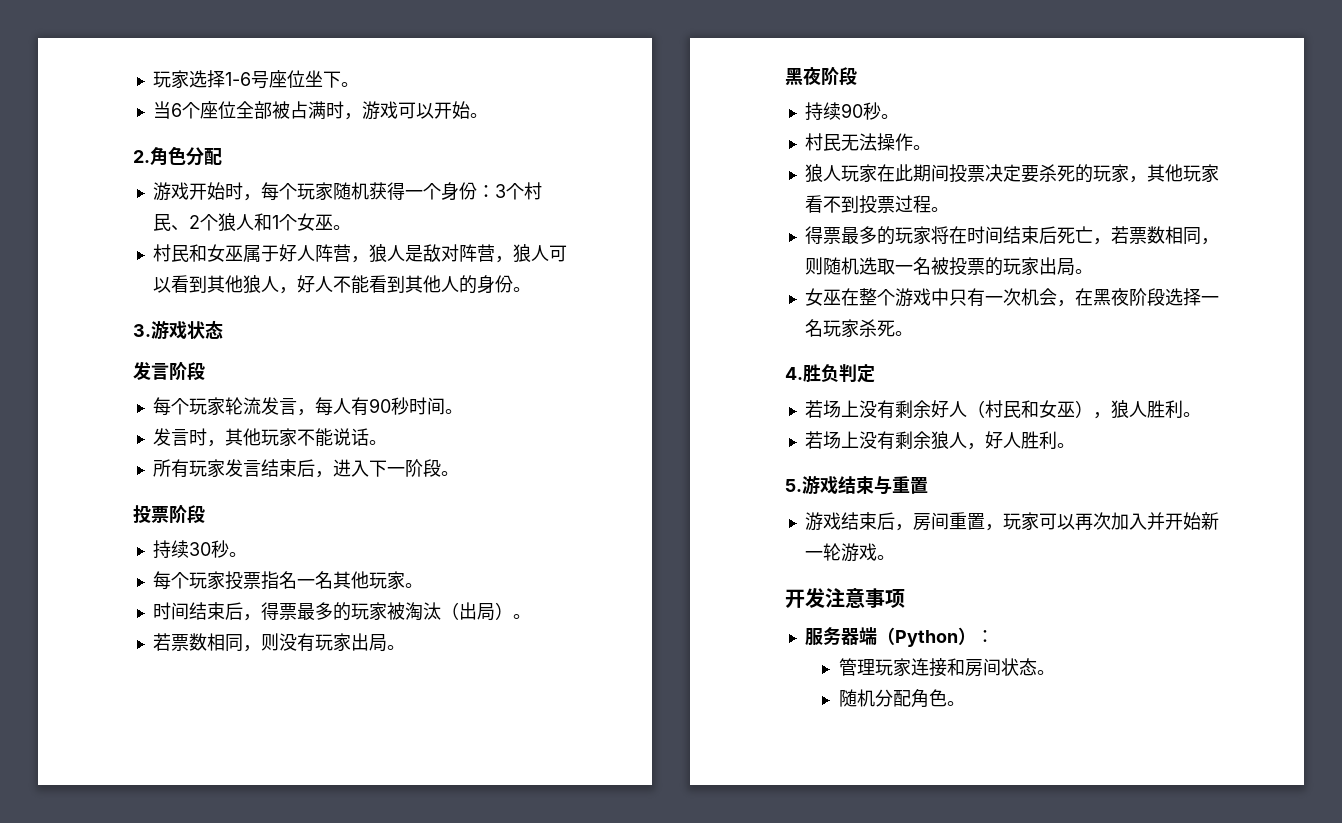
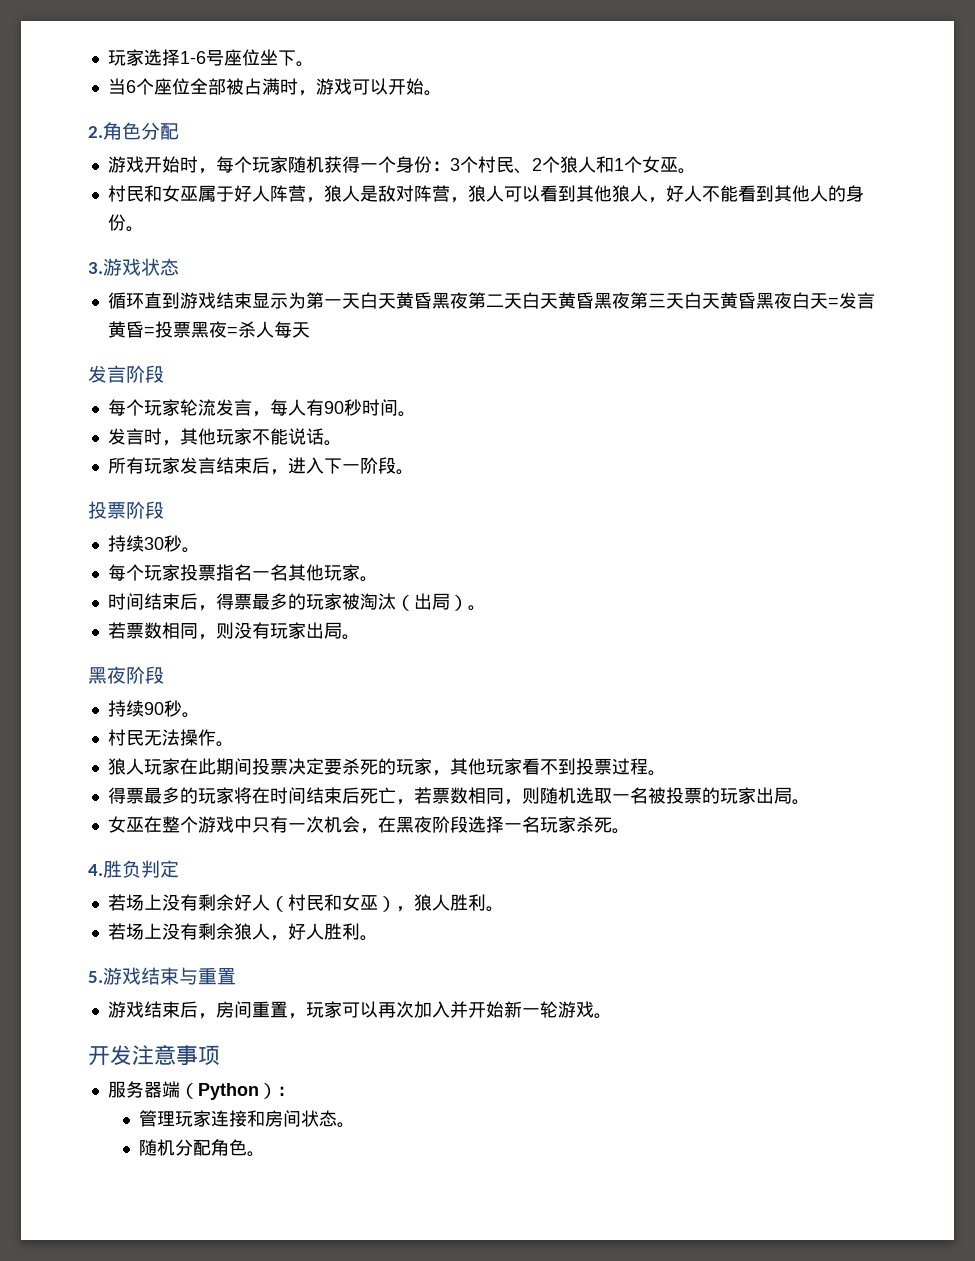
(223, 329) none -> [107,292,875,309] [107,321,310,338] // 循环直到游戏结束显示为第一天白天黄昏黑夜第二天白天黄昏黑夜第三天白天黄昏黑夜白天=发言黄昏=投票黑夜=杀人每天

